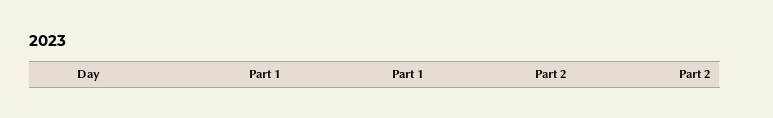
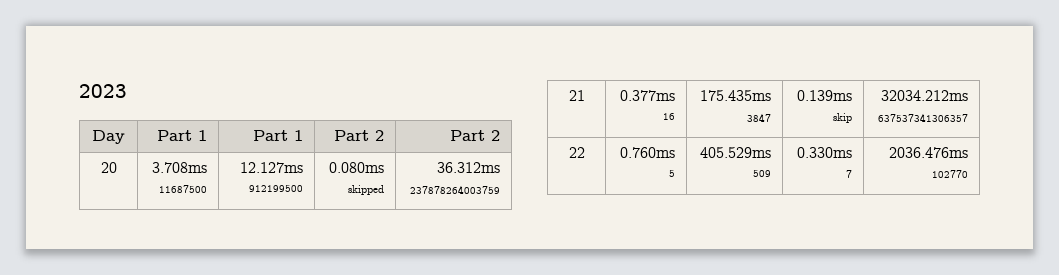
(711, 74) none -> [100,162,117,173] [151,162,207,173] [158,185,207,193] [239,162,303,173] [248,185,303,192] [328,162,384,173] [347,185,384,195] [436,162,500,173] [409,185,500,194] [568,90,585,101] [619,90,675,101] [662,113,675,120] [699,90,771,101] [746,113,771,122] [796,90,852,101] [832,113,852,123] [880,90,968,101] [877,113,968,122] [568,147,585,158] [619,147,675,158] [668,170,675,177] [699,147,771,158] [752,170,771,177] [796,147,852,158] [845,170,852,178] [888,147,968,158] [931,170,968,178] // 20 | 3.708ms // 11687500 | 12.127ms // 912199500 | 0.080ms // skipped | 36.312ms // 237878264003759 // 21 | 0.377ms // 16 | 175.435ms // 3847 | 0.139ms // skip | 32034.212ms // 637537341306357 // 22 | 0.760ms // 5 | 405.529ms // 509 | 0.330ms // 7 | 2036.476ms // 102770

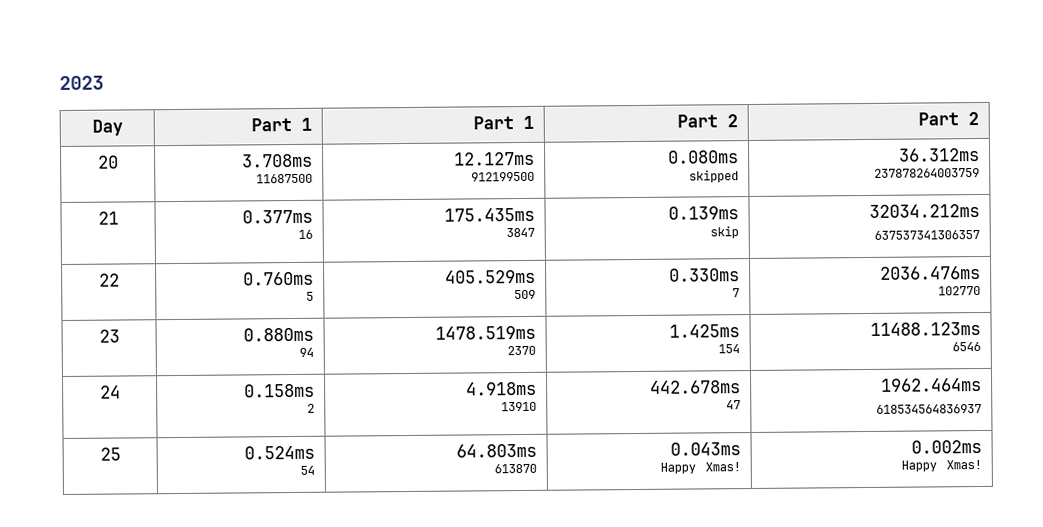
(968, 174) none -> [98,329,120,343] [243,327,315,342] [299,347,315,357] [435,325,537,340] [507,345,537,356] [669,324,741,338] [718,344,741,354] [870,321,982,336] [952,341,982,352] [99,385,121,399] [244,383,316,398] [307,403,316,413] [466,381,538,396] [501,401,538,412] [650,380,742,394] [726,400,742,410] [881,377,983,392] [876,403,983,414] [99,447,121,461] [244,445,316,460] [300,465,316,475] [456,443,538,458] [494,463,538,474] [670,442,742,456] [660,462,742,474] [911,439,983,454] [901,459,983,472] // 23 | 0.880ms // 94 | 1478.519ms // 2370 | 1.425ms // 154 | 11488.123ms // 6546 // 24 | 0.158ms // 2 | 4.918ms // 13910 | 442.678ms // 47 | 1962.464ms // 618534564836937 // 25 | 0.524ms // 54 | 64.803ms // 613870 | 0.043ms // Happy Xmas! | 0.002ms // Happy Xmas!

